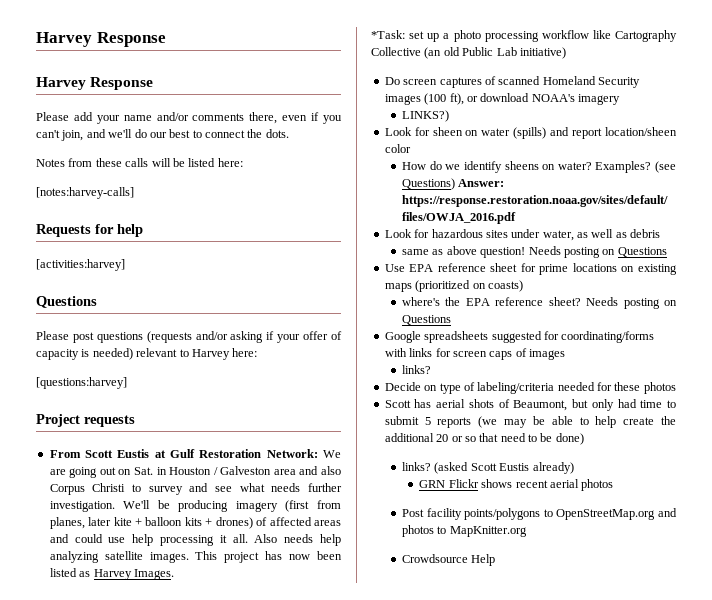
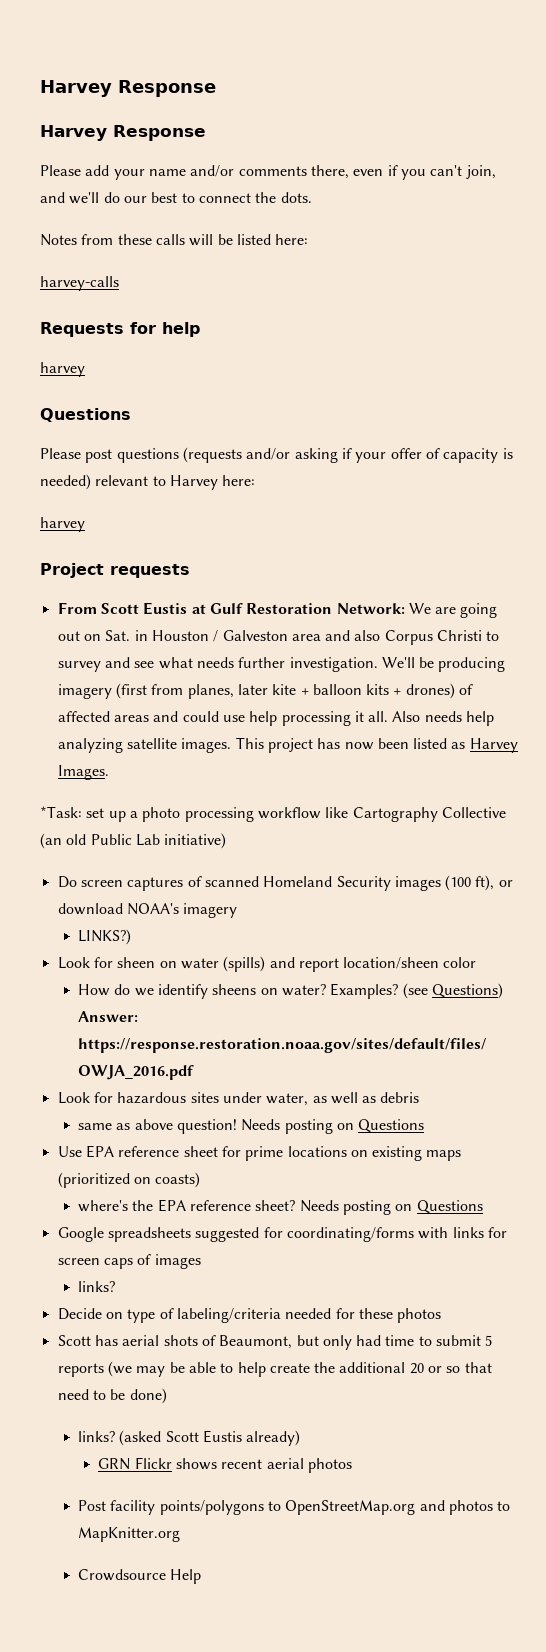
[36,187,134,199] [notes:harvey-calls] -> [40,276,119,291] harvey-calls
[36,259,125,271] [activities:harvey] -> [40,362,85,377] harvey
[36,377,127,389] [questions:harvey] -> [40,517,85,532] harvey

